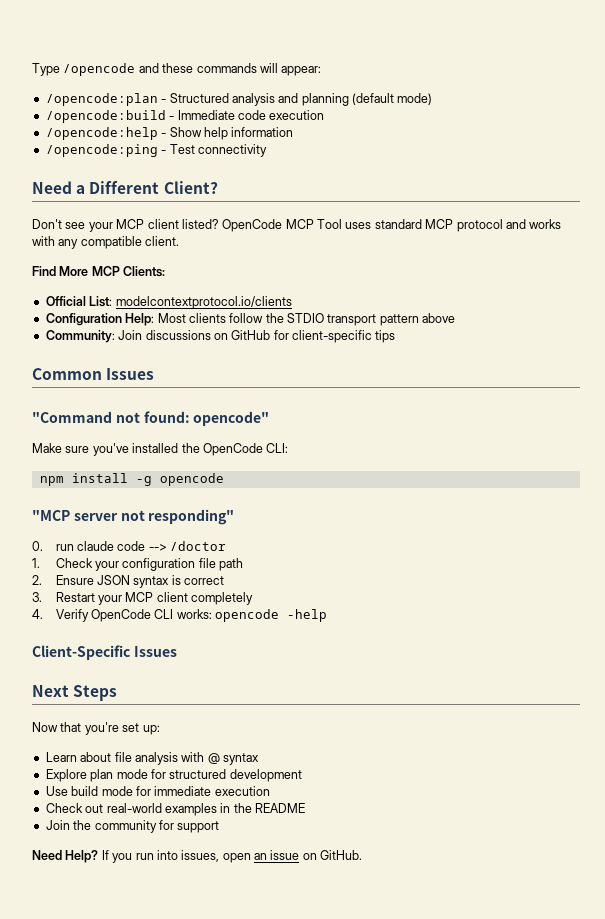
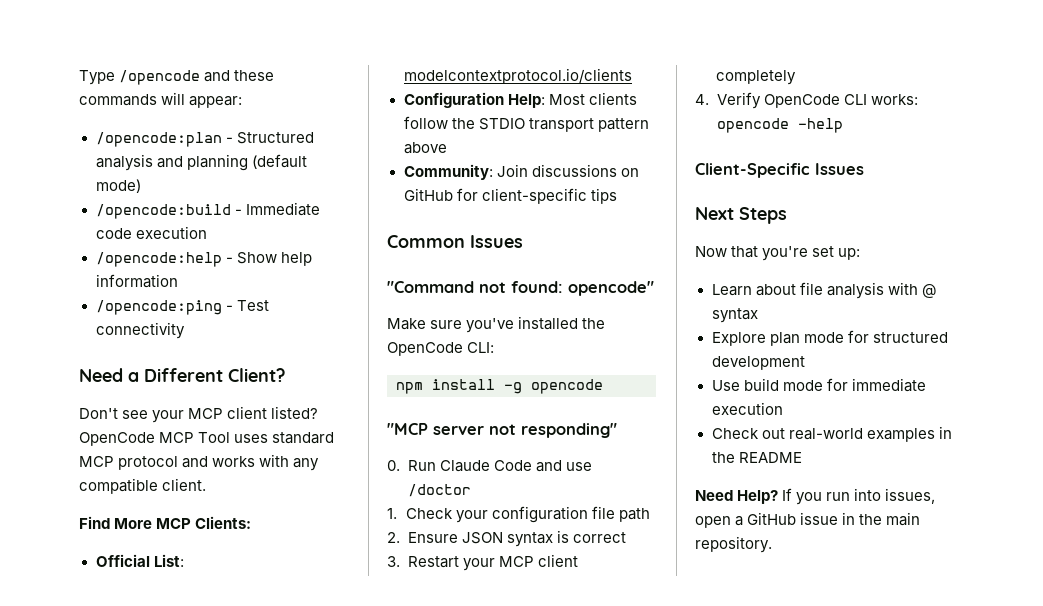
[55,541,167,551] run claude code --> -> [407,460,592,472] Run Claude Code and use
[45,820,220,833] // Join the community for support -> (802, 457) none
[254,850,363,860] an issue on GitHub. -> [735,512,921,526] [695,536,772,553] a GitHub issue in the main repository.

